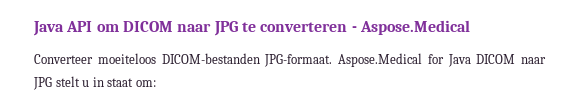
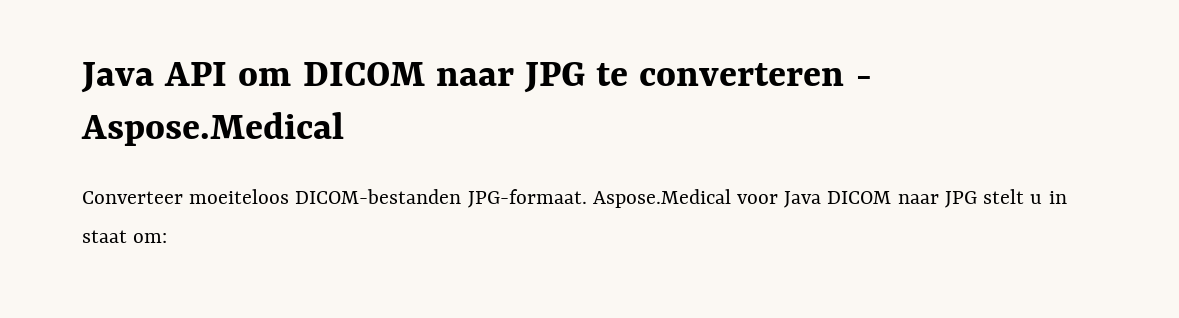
[427,54,444,64] for -> [737,194,779,204] voor

